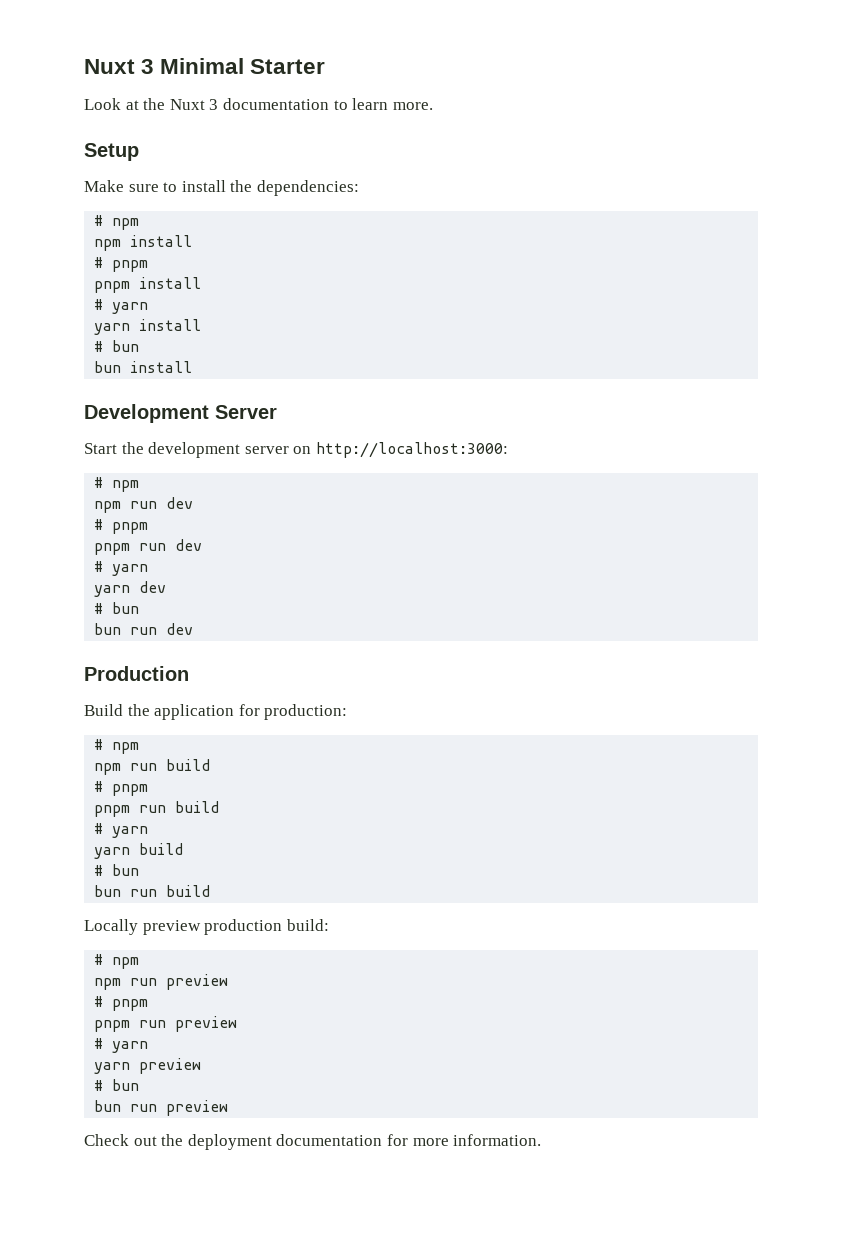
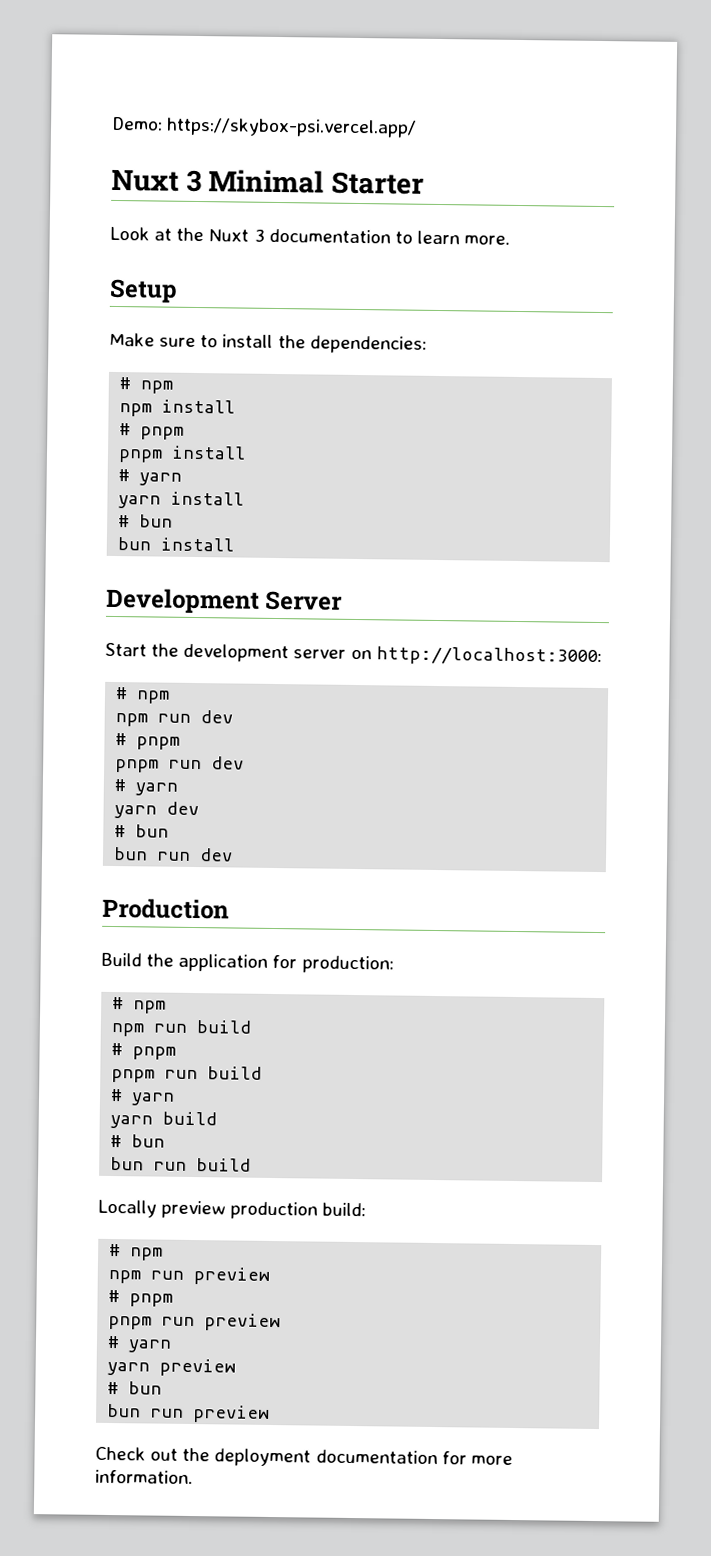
(84, 66) none -> [112,116,418,138] Demo: https://skybox-psi.vercel.app/ //

